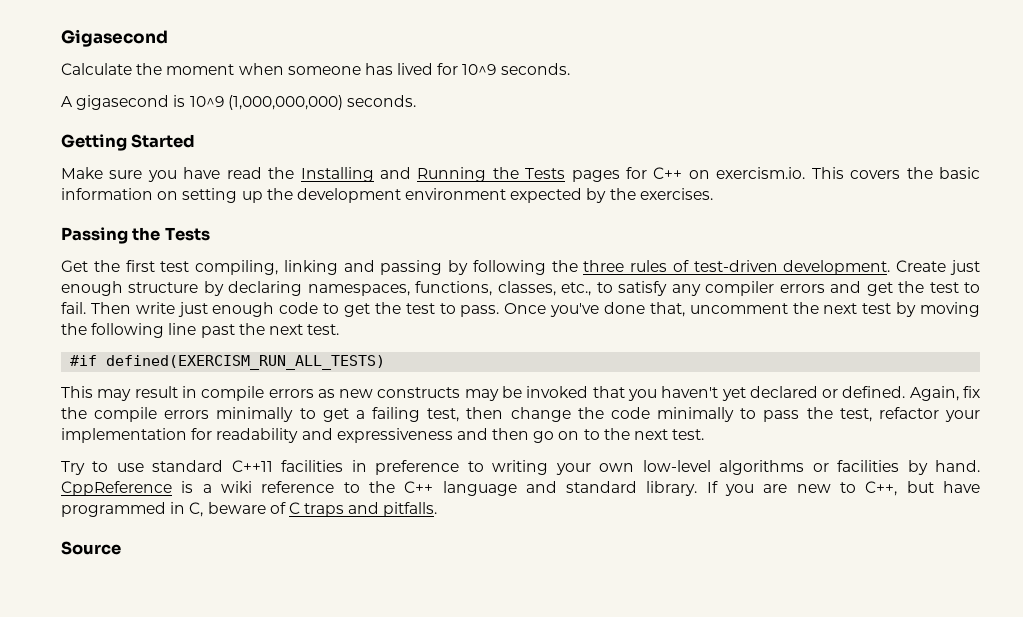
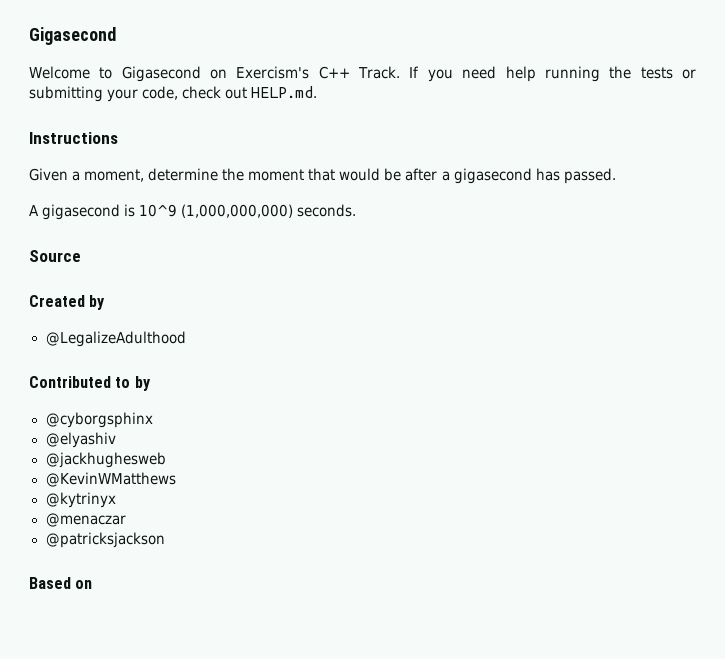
[61,63,570,75] Calculate the moment when someone has lived for 10^9 seconds. -> [29,66,696,82] [29,86,318,102] [29,132,118,144] [29,168,616,184] Welcome to Gigasecond on Exercism's C++ Track. If you need help running the tests or submitting your code, check out HELP.md. // Instructions // Given a moment, determine the moment that would be after a gigasecond has passed.
[61,134,196,151] [61,167,981,182] [61,188,713,203] [61,227,210,244] [61,260,980,275] [61,281,981,296] [61,302,981,317] [61,323,340,338] [70,355,386,370] [61,386,980,401] [61,407,980,422] [61,428,705,443] [61,460,981,475] [61,481,980,496] [61,502,438,517] [61,541,121,555] Getting Started // Make sure you have read the Installing and Running the Tests pages for C++ on exercism.io. This covers the basic information on setting up the development environment expected by the exercises. // Passing the Tests // Get the first test compiling, linking and passing by following the three rules of test-driven development. Create just enough structure by declaring namespaces, functions, classes, etc., to satisfy any compiler errors and get the test to fail. Then write just enough code to get the test to pass. Once you've done that, uncomment the next test by moving the following line past the next test. // #if defined(EXERCISM_RUN_ALL_TESTS) // This may result in compile errors as new constructs may be invoked that you haven't yet declared or defined. Again, fix the compile errors minimally to get a failing test, then change the code minimally to pass the test, refactor your implementation for readability and expressiveness and then go on to the next test. // Try to use standard C++11 facilities in preference to writing your own low-level algorithms or facilities by hand. CppReference is a wiki reference to the C++ language and standard library. If you are new to C++, but have programmed in C, beware of C traps and pitfalls. // Source -> [29,250,81,262] [29,295,106,310] [45,331,186,347] [29,376,151,391] [45,412,153,428] [45,432,116,448] [45,452,166,468] [45,472,176,487] [45,492,116,508] [45,513,126,527] [45,532,165,548] [29,577,93,589] Source // Created by // @LegalizeAdulthood // Contributed to by // @cyborgsphinx // @elyashiv // @jackhughesweb // @KevinWMatthews // @kytrinyx // @menaczar // @patricksjackson // Based on

